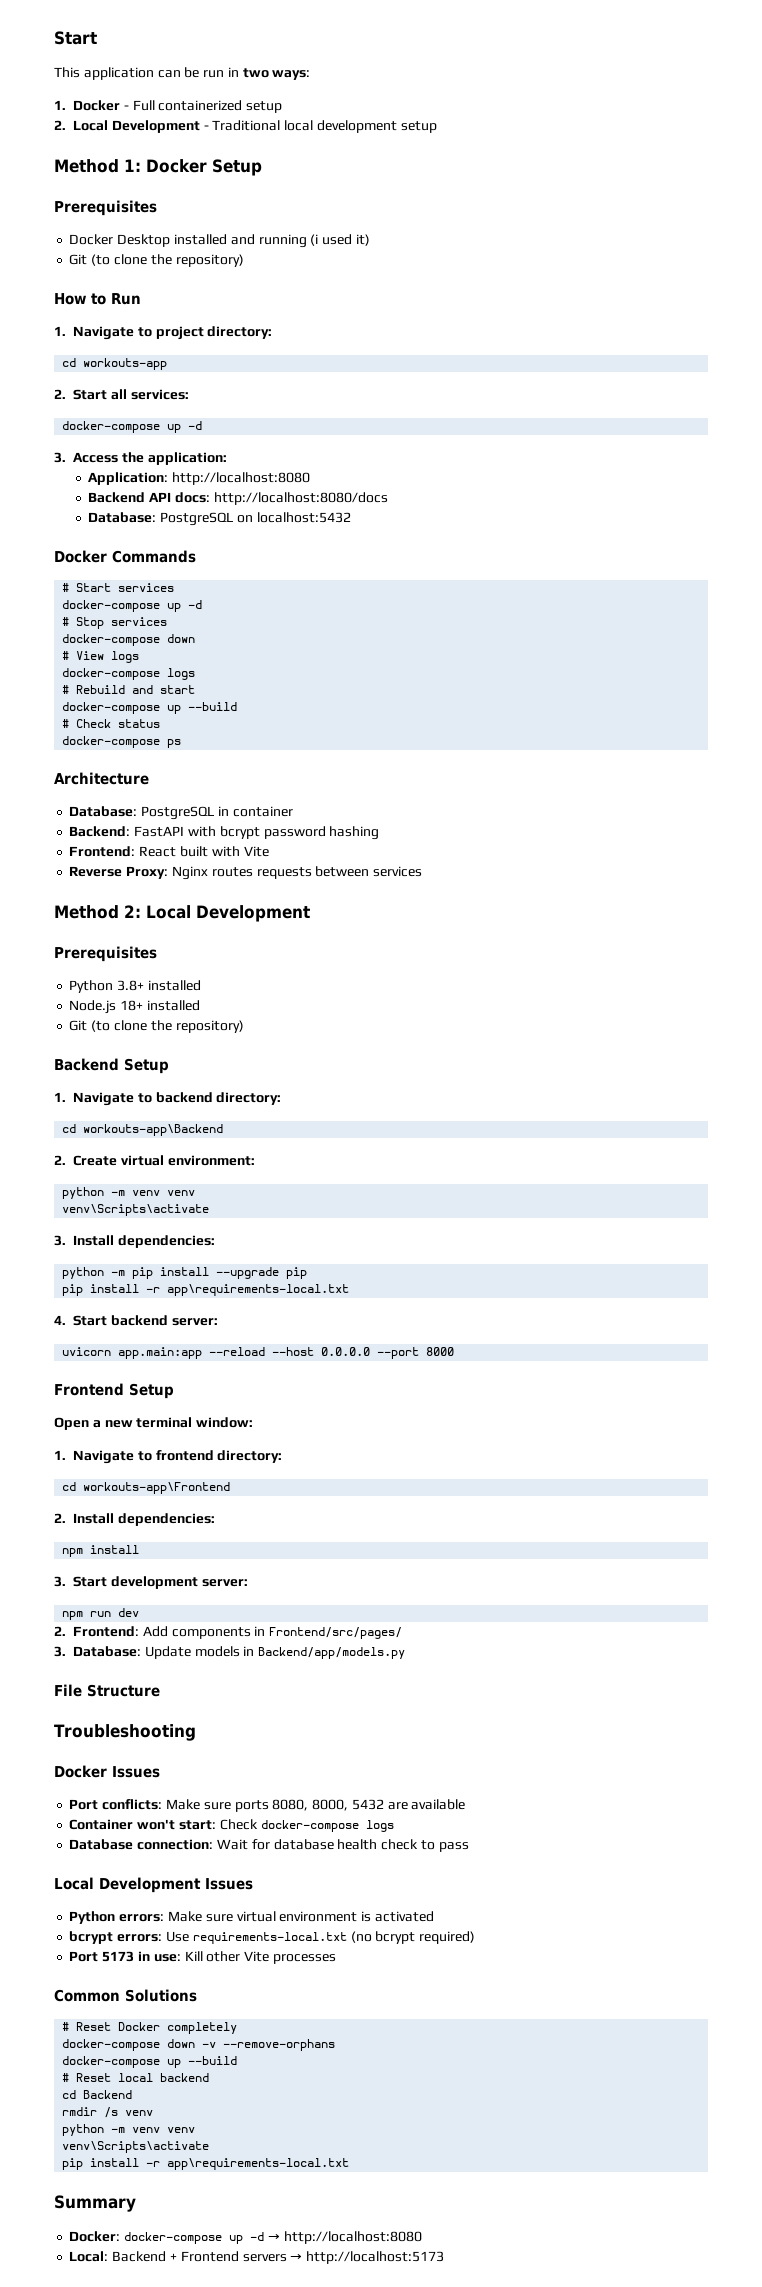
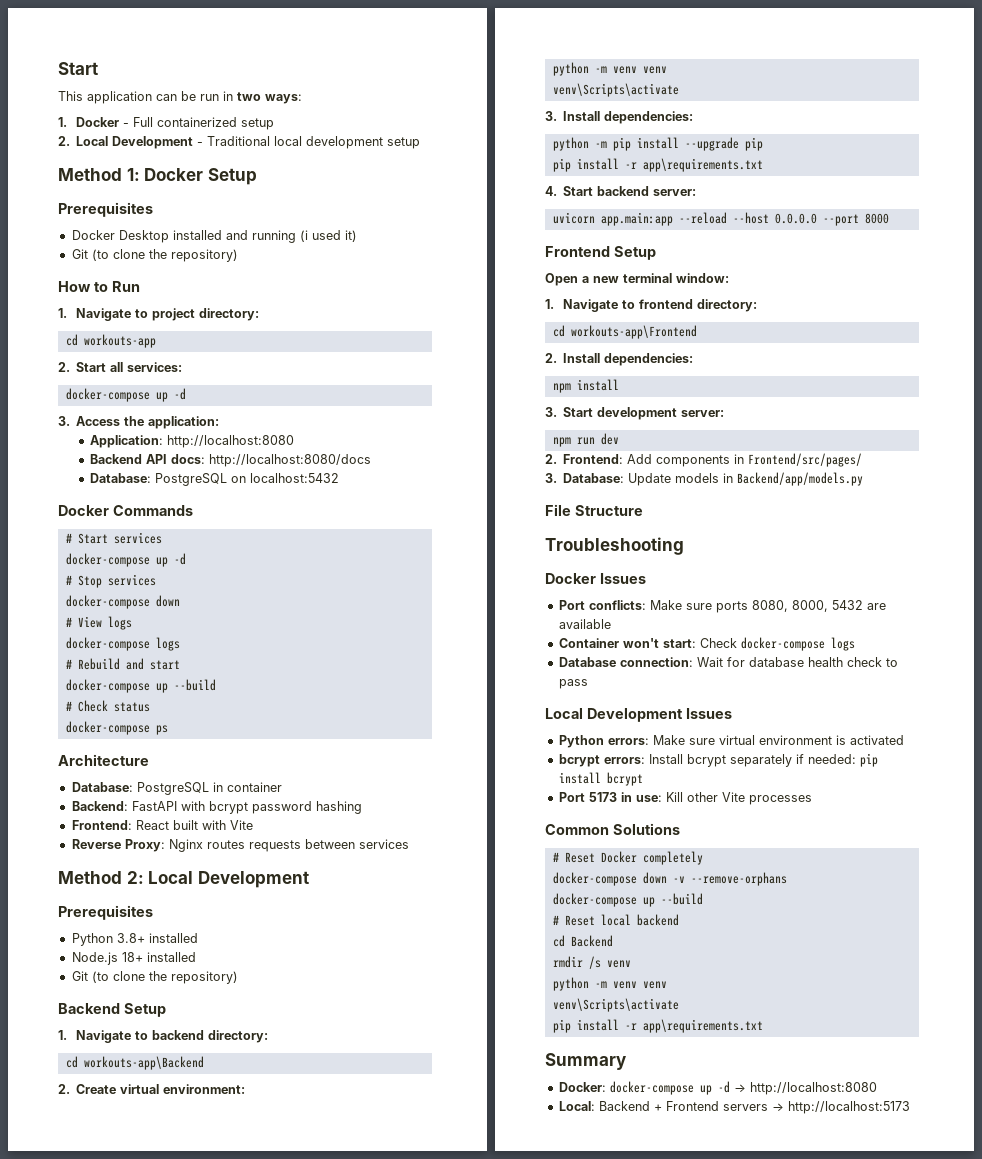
[167,1284,350,1296] app\requirements-local.txt -> [642,158,763,172] app\requirements.txt
[165,1931,476,1944] Use requirements-local.txt (no bcrypt required) -> [648,753,878,767] [558,772,643,786] Install bcrypt separately if needed: pip install bcrypt
[167,2158,350,2170] app\requirements-local.txt -> [642,1019,763,1033] app\requirements.txt

